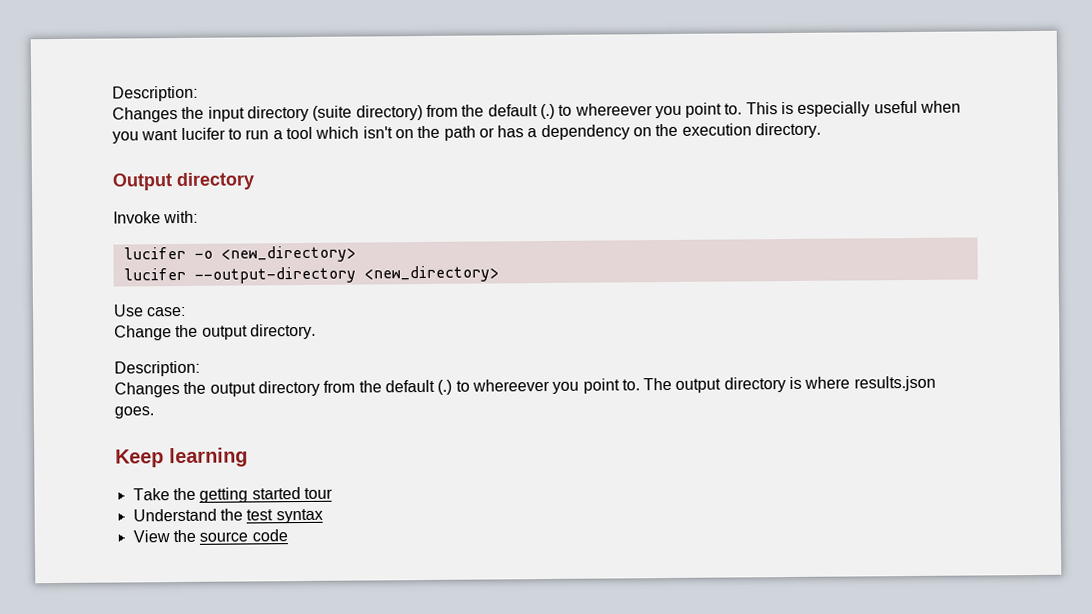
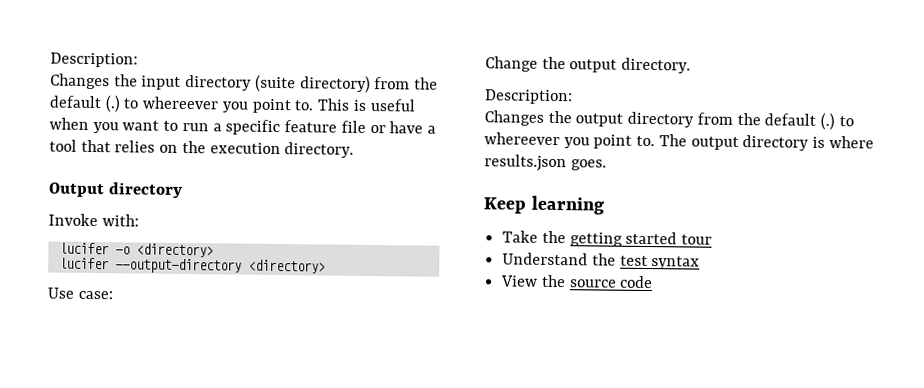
[797,101,871,117] especially -> (367, 105) none
[180,127,226,140] lucifer -> (160, 125) none
[285,124,630,141] tool which isn't on the path or has a dependency -> [225,119,436,136] [49,139,156,153] specific feature file or have a tool that relies
[220,245,356,263] <new_directory> -> [135,243,214,258] <directory>
[363,265,499,283] <new_directory> -> [247,259,326,274] <directory>

